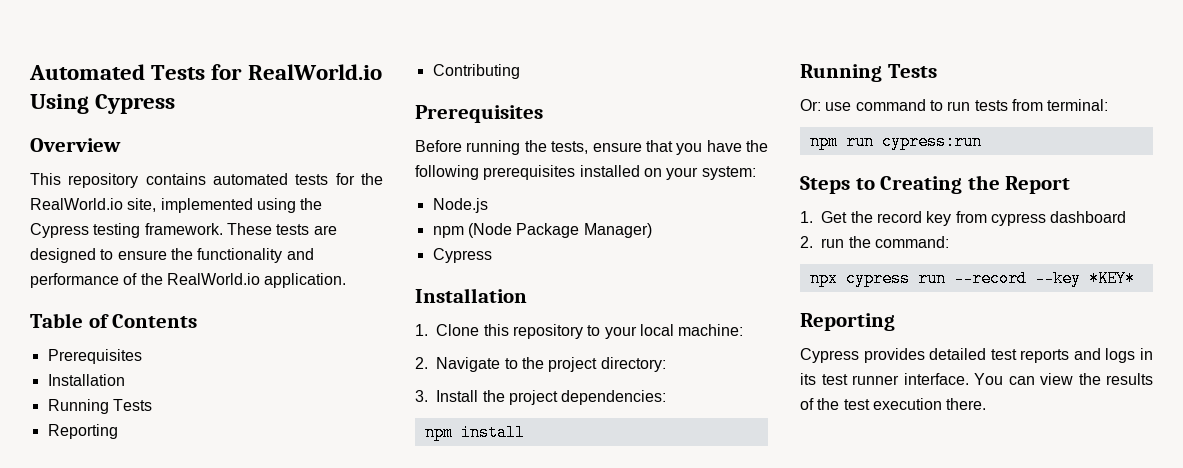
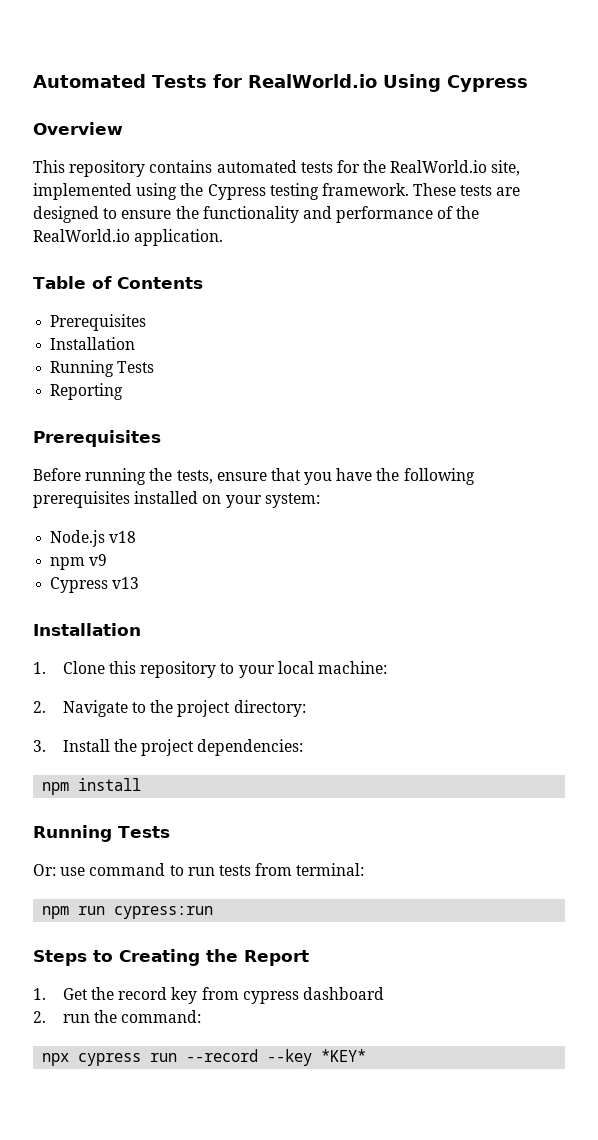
[432,64,520,79] // Contributing -> (124, 391) none
[432,223,652,238] [432,248,492,263] // npm (Node Package Manager) // Cypress -> [109,531,137,543] [50,554,108,570] [50,577,140,593] v18 // npm v9 // Cypress v13
[800,313,895,331] [800,348,1153,363] [800,373,1153,385] [800,398,987,410] // Reporting // Cypress provides detailed test reports and logs in its test runner interface. You can view the results of the test execution there. -> (367, 1055) none

